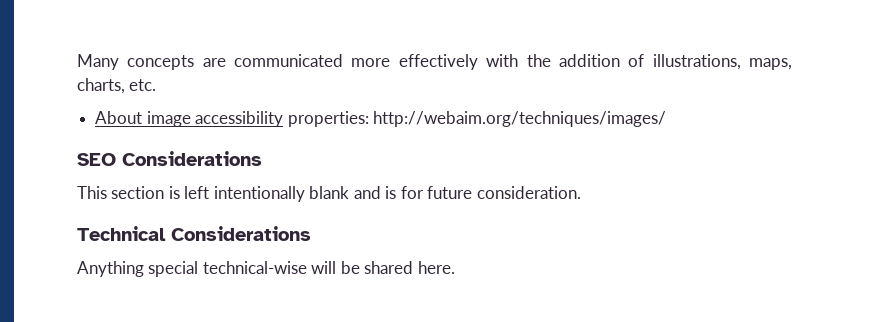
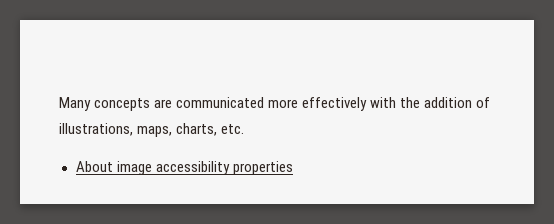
[287,111,666,127] [77,151,262,166] [77,186,581,202] [77,226,311,241] [77,261,455,277] properties: http://webaim.org/techniques/images/ // SEO Considerations // This section is left intentionally blank and is for future consideration. // Technical Considerations // Anything special technical-wise will be shared here. -> [232,161,293,175] properties

